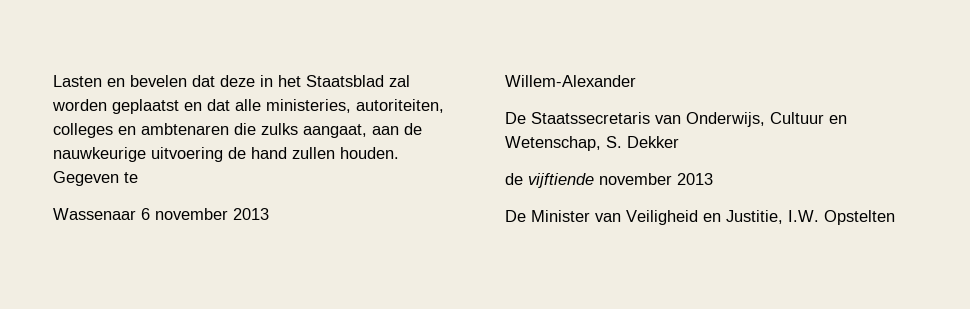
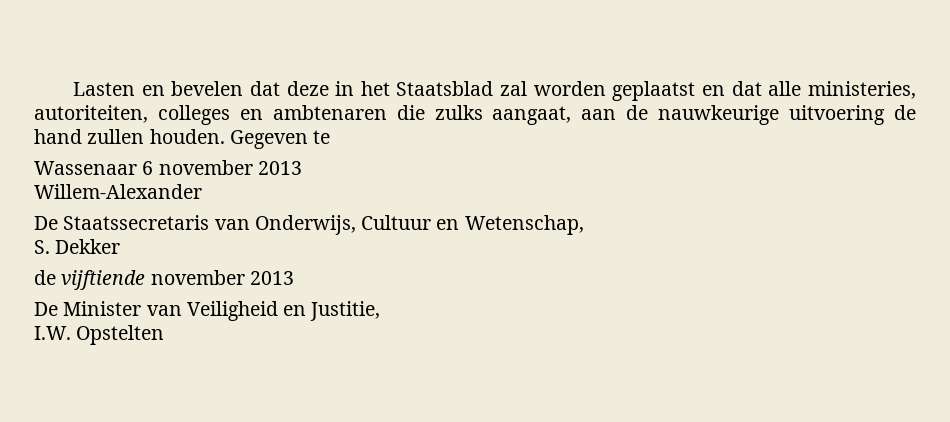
(601, 143) none -> (584, 225) //
(783, 217) none -> (381, 311) //

